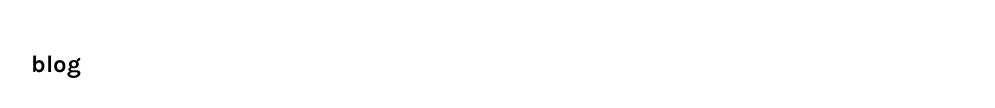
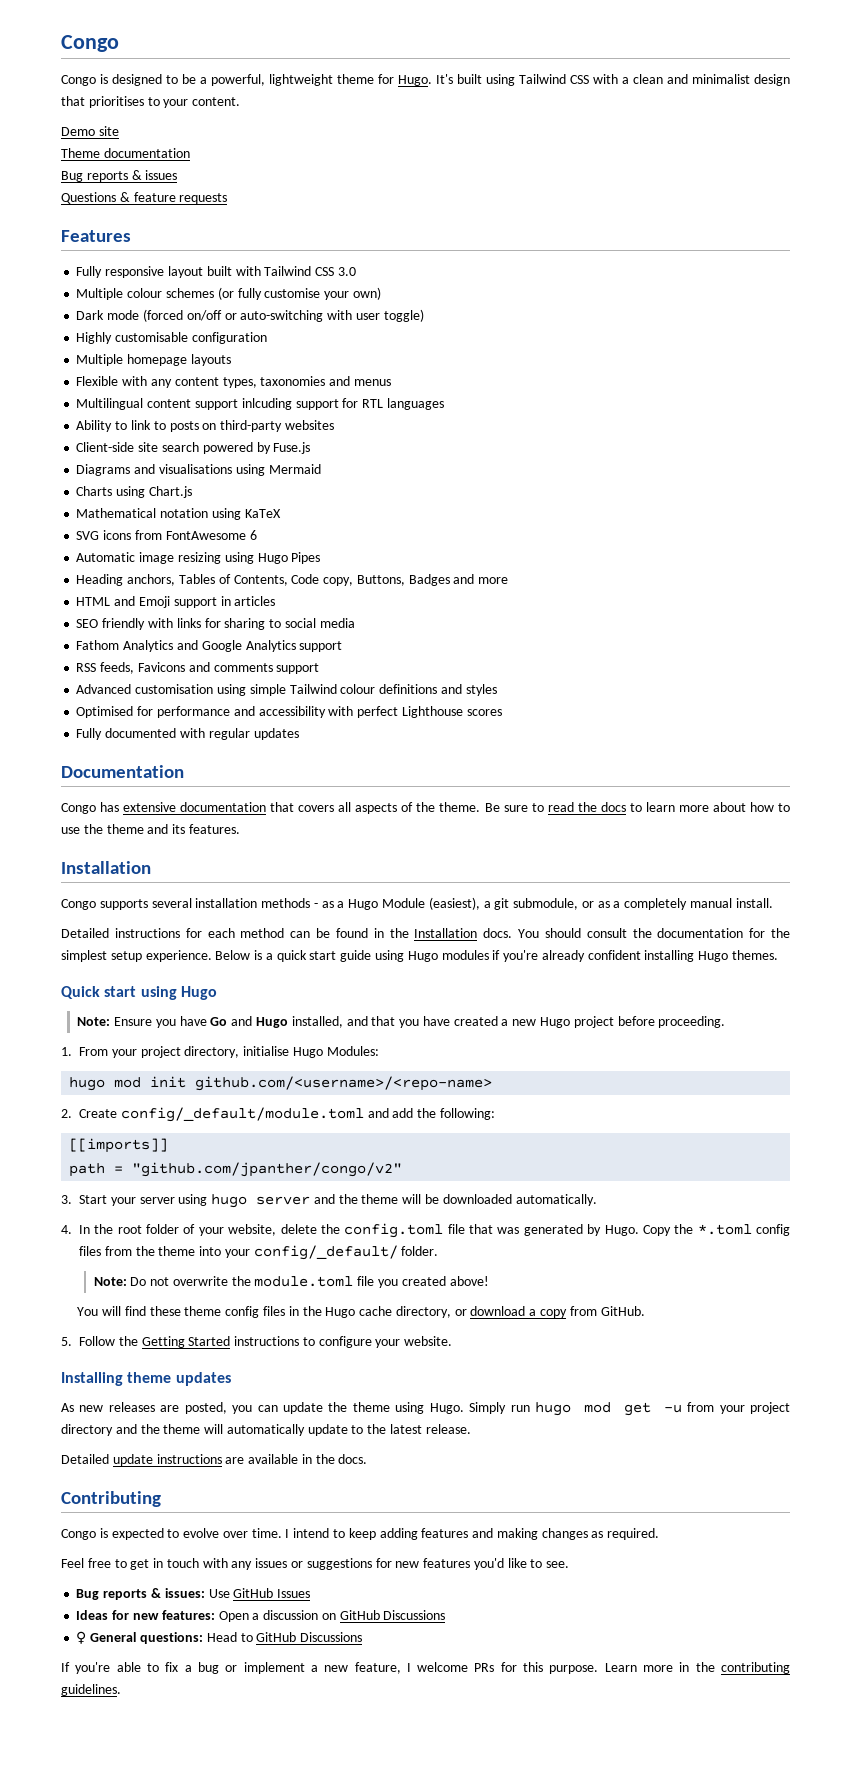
[31,55,81,79] blog -> [61,35,119,52] [61,74,790,86] [61,96,241,108] [61,126,119,136] [61,148,190,158] [61,170,178,182] [61,192,228,204] [61,230,131,242] [76,266,356,278] [76,287,381,300] [76,309,424,322] [76,332,267,344] [76,354,231,366] [76,376,391,388] [76,398,444,410] [76,420,334,432] [76,442,311,454] [76,464,321,476] [76,486,192,498] [76,508,281,520] [76,530,257,540] [76,552,321,564] [76,574,509,586] [76,596,276,608] [76,618,355,630] [76,640,343,652] [76,662,320,674] [76,684,497,696] [76,706,502,718] [76,728,299,740] [61,765,184,778] [61,802,790,814] [61,824,240,834] [61,861,151,874] [61,897,773,910] [61,928,791,938] [61,950,779,962] [61,986,217,1000] [77,1016,726,1028] [61,1046,379,1058] [69,1076,493,1091] [61,1107,495,1122] [69,1138,169,1153] [69,1162,403,1177] [61,1194,597,1208] [61,1223,790,1238] [79,1245,439,1260] [93,1276,489,1288] [77,1306,645,1318] [61,1336,453,1348] [61,1372,231,1386] [61,1402,791,1416] [61,1424,471,1436] [61,1454,368,1466] [61,1491,161,1507] [61,1528,660,1540] [61,1558,570,1570] [76,1588,311,1600] [76,1610,446,1622] [76,1631,363,1644] [61,1662,791,1674] [61,1684,121,1696] Congo // Congo is designed to be a powerful, lightweight theme for Hugo. It's built using Tailwind CSS with a clean and minimalist design that prioritises to your content. // Demo site // Theme documentation // Bug reports & issues // Questions & feature requests // Features // Fully responsive layout built with Tailwind CSS 3.0 // Multiple colour schemes (or fully customise your own) // Dark mode (forced on/off or auto-switching with user toggle) // Highly customisable configuration // Multiple homepage layouts // Flexible with any content types, taxonomies and menus // Multilingual content support inlcuding support for RTL languages // Ability to link to posts on third-party websites // Client-side site search powered by Fuse.js // Diagrams and visualisations using Mermaid // Charts using Chart.js // Mathematical notation using KaTeX // SVG icons from FontAwesome 6 // Automatic image resizing using Hugo Pipes // Heading anchors, Tables of Contents, Code copy, Buttons, Badges and more // HTML and Emoji support in articles // SEO friendly with links for sharing to social media // Fathom Analytics and Google Analytics support // RSS feeds, Favicons and comments support // Advanced customisation using simple Tailwind colour definitions and styles // Optimised for performance and accessibility with perfect Lighthouse scores // Fully documented with regular updates // Documentation // Congo has extensive documentation that covers all aspects of the theme. Be sure to read the docs to learn more about how to use the theme and its features. // Installation // Congo supports several installation methods - as a Hugo Module (easiest), a git submodule, or as a completely manual install. // Detailed instructions for each method can be found in the Installation docs. You should consult the documentation for the simplest setup experience. Below is a quick start guide using Hugo modules if you're already confident installing Hugo themes. // Quick start using Hugo // Note: Ensure you have Go and Hugo installed, and that you have created a new Hugo project before proceeding. // 1. From your project directory, initialise Hugo Modules: // hugo mod init github.com/<username>/<repo-name> // 2. Create config/_default/module.toml and add the following: // [[imports]] // path = "github.com/jpanther/congo/v2" // 3. Start your server using hugo server and the theme will be downloaded automatically. // 4. In the root folder of your website, delete the config.toml file that was generated by Hugo. Copy the *.toml config files from the theme into your config/_default/ folder. // Note: Do not overwrite the module.toml file you created above! // You will find these theme config files in the Hugo cache directory, or download a copy from GitHub. // 5. Follow the Getting Started instructions to configure your website. // Installing theme updates // As new releases are posted, you can update the theme using Hugo. Simply run hugo mod get -u from your project directory and the theme will automatically update to the latest release. // Detailed update instructions are available in the docs. // Contributing // Congo is expected to evolve over time. I intend to keep adding features and making changes as required. // Feel free to get in touch with any issues or suggestions for new features you'd like to see. // Bug reports & issues: Use GitHub Issues // Ideas for new features: Open a discussion on GitHub Discussions // ♀ General questions: Head to GitHub Discussions // If you're able to fix a bug or implement a new feature, I welcome PRs for this purpose. Learn more in the contributing guidelines.

